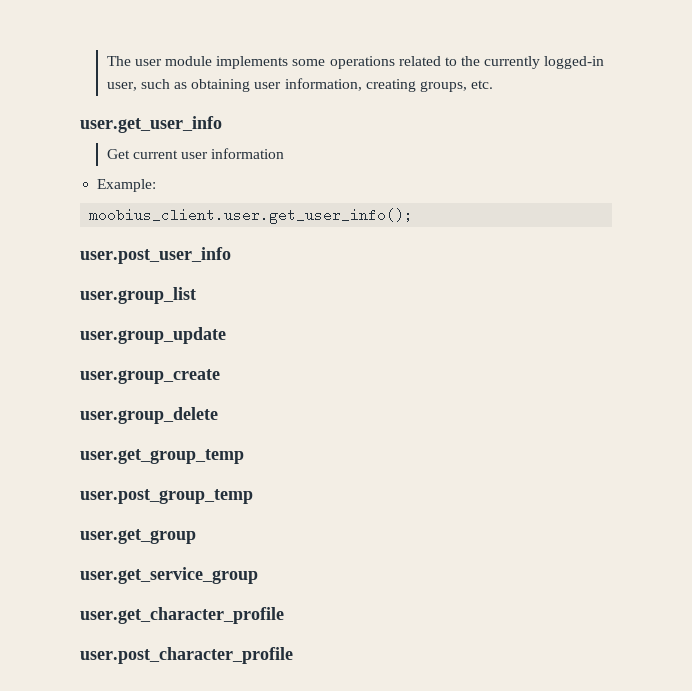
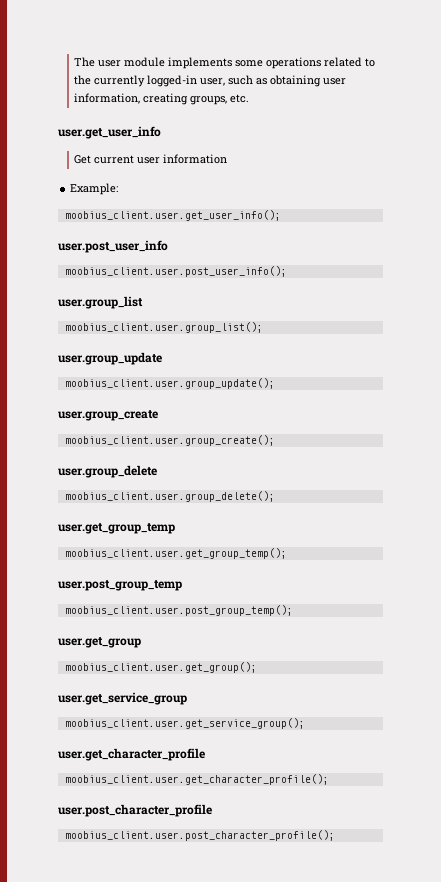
(231, 255) none -> [64,266,287,277] // moobius_client.user.post_user_info();
(196, 295) none -> [64,322,263,333] // moobius_client.user.group_list();
(226, 335) none -> [64,378,275,389] // moobius_client.user.group_update();
(220, 376) none -> [64,435,275,446] // moobius_client.user.group_create();
(218, 415) none -> [64,491,275,502] // moobius_client.user.group_delete();
(244, 456) none -> [64,548,287,559] // moobius_client.user.get_group_temp();
(253, 496) none -> [64,605,293,616] // moobius_client.user.post_group_temp();
(196, 536) none -> [64,662,257,673] // moobius_client.user.get_group();
(258, 575) none -> [64,718,305,729] // moobius_client.user.get_service_group();
(284, 615) none -> [64,774,329,785] // moobius_client.user.get_character_profile();
(293, 655) none -> [64,830,335,841] // moobius_client.user.post_character_profile();

